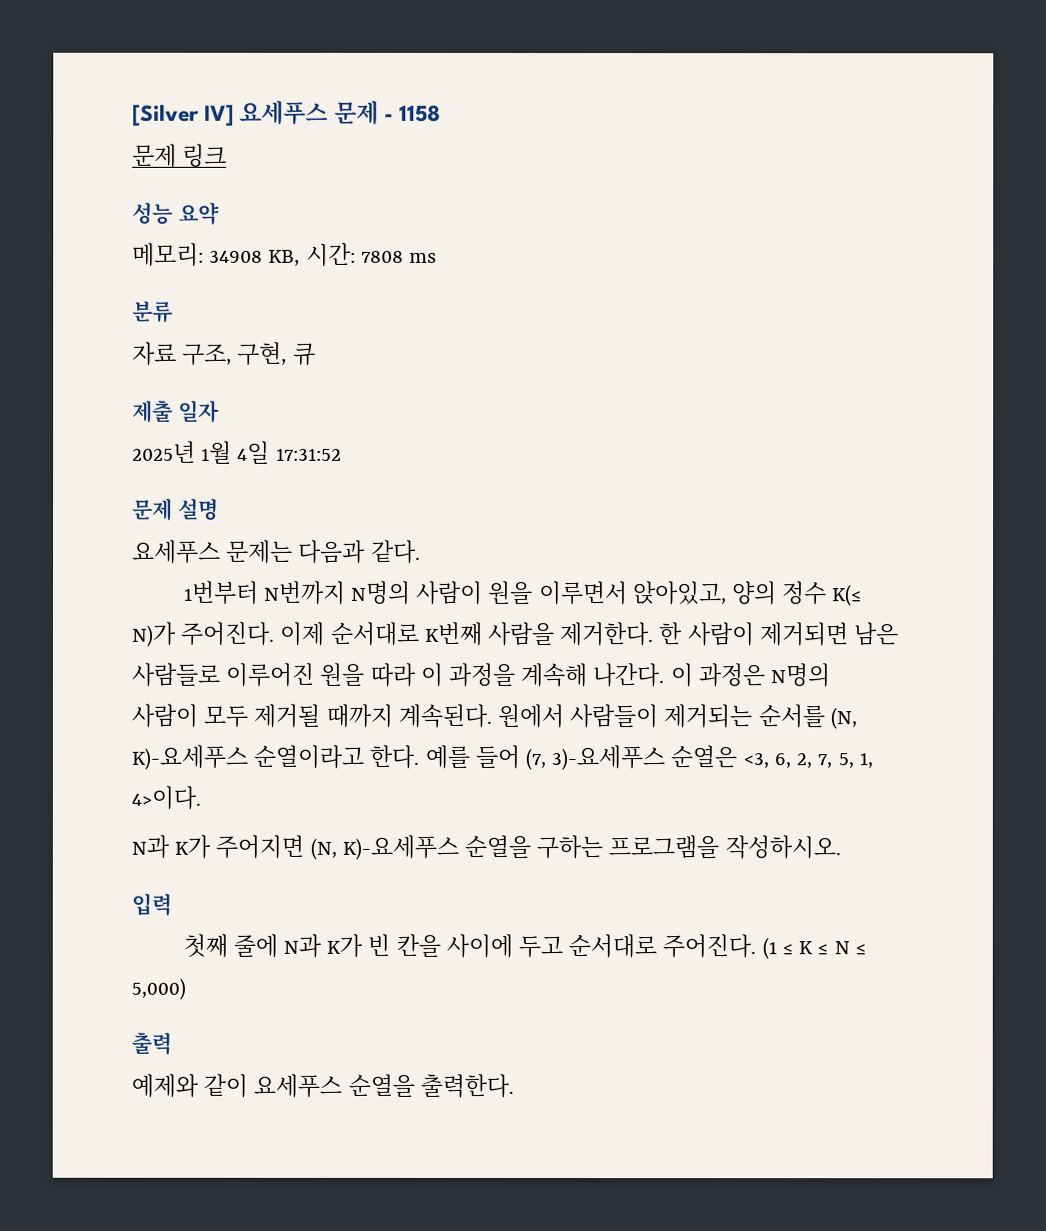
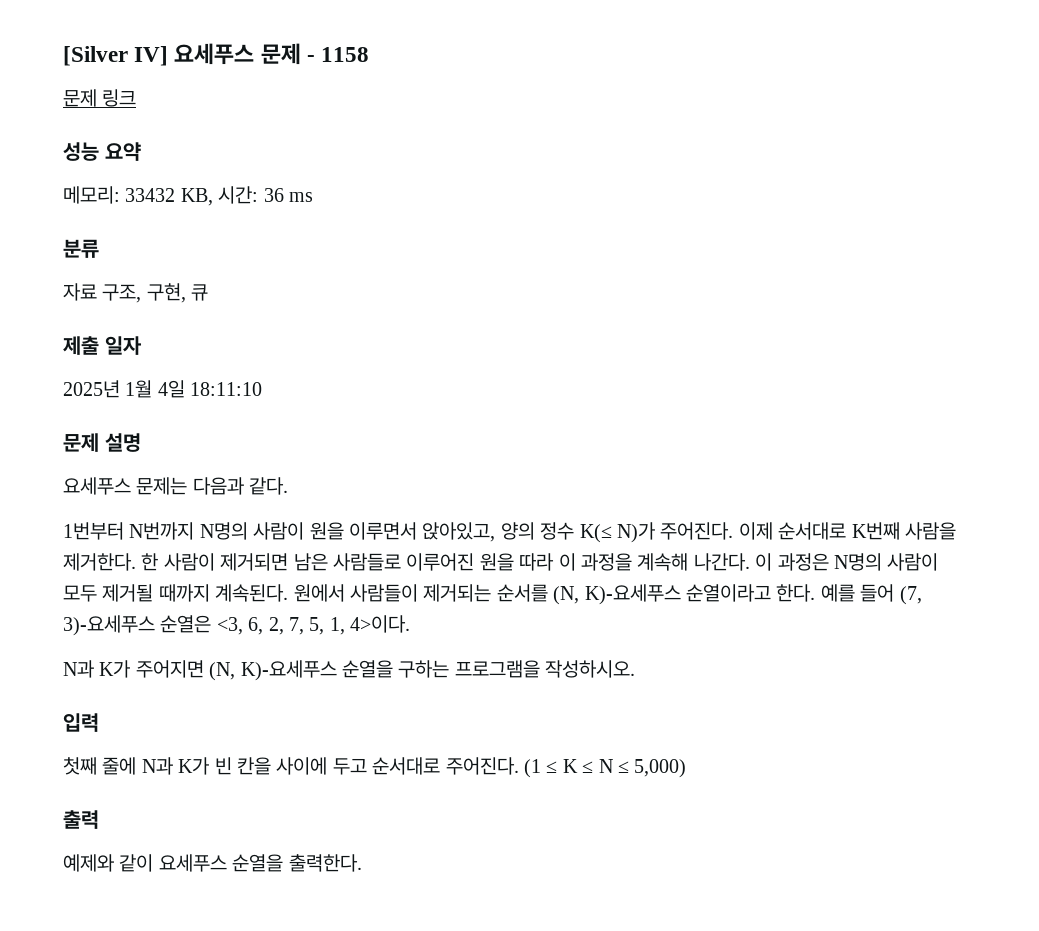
[209,250,264,263] 34908 -> [125,188,176,202] 33432
[360,250,404,263] 7808 -> [263,188,284,202] 36
[275,448,342,461] 17:31:52 -> [190,382,263,396] 18:11:10

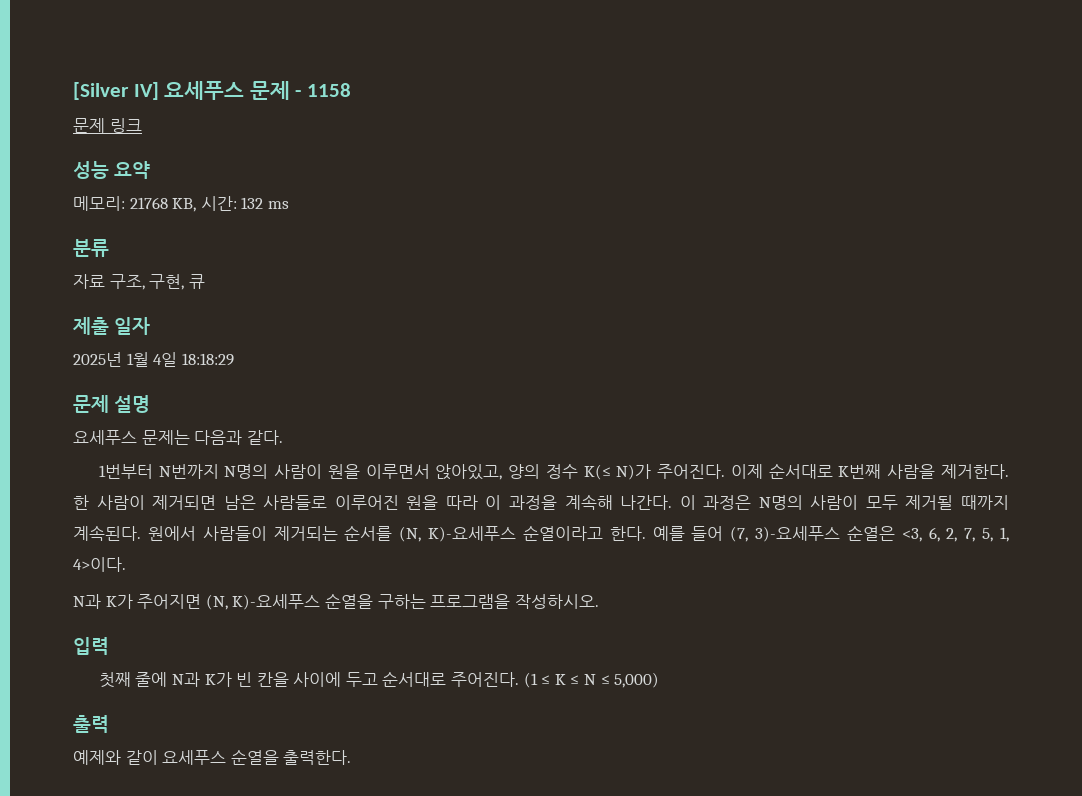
[125,188,176,202] 33432 -> [129,197,168,209] 21768
[263,188,284,202] 36 -> [241,197,264,209] 132
[190,382,263,396] 18:11:10 -> [181,353,234,366] 18:18:29

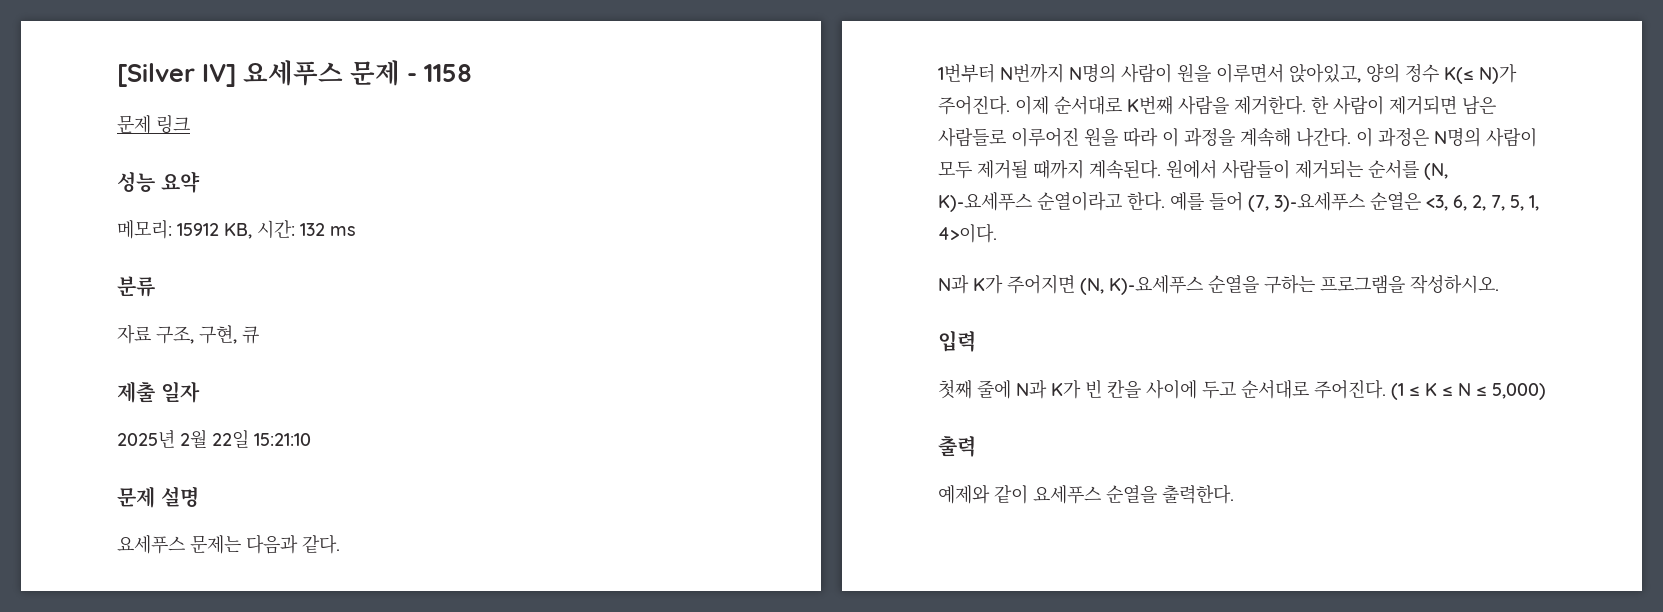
[129,197,168,209] 21768 -> [177,223,219,236] 15912
[126,352,234,367] 1월 4일 18:18:29 -> [180,430,311,448] 2월 22일 15:21:10

